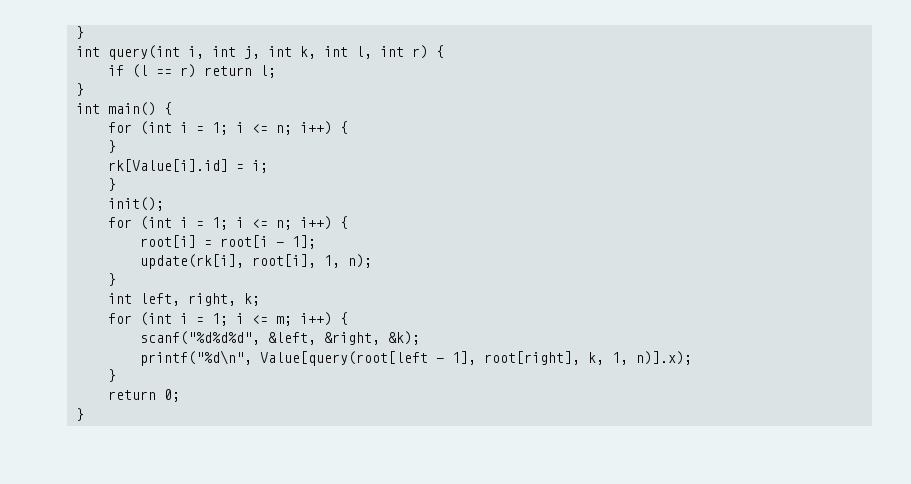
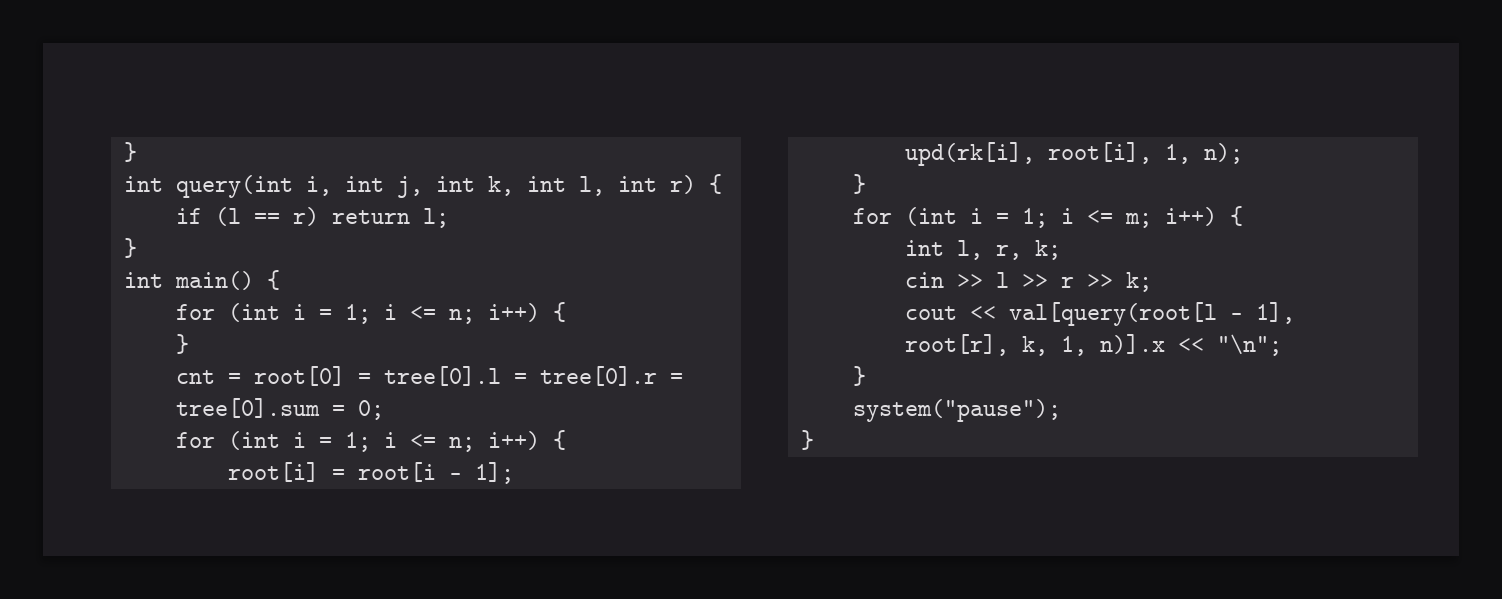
[107,159,268,173] [107,178,116,191] [107,197,164,211] rk[Value[i].id] = i; // } // init(); -> [175,366,683,386] [175,398,384,420] cnt = root[0] = tree[0].l = tree[0].r = tree[0].sum = 0;
[139,254,244,269] update(rk[i], -> [904,142,1035,166] upd(rk[i],
[107,293,260,306] // int left, right, k; -> (866, 184) none
[139,331,420,345] [139,350,428,366] scanf("%d%d%d", &left, &right, &k); // printf("%d\n", Value[query(root[left -> [904,240,1061,260] [904,272,1152,292] [904,302,1217,326] int l, r, k; // cin >> l >> r >> k; // cout << val[query(root[l
[483,351,580,365] root[right], -> [904,334,1009,356] root[r],
[635,351,692,365] [107,369,116,382] [107,389,180,402] n)].x); // } // return 0; -> [1099,334,1282,356] [852,366,866,386] [852,399,1061,422] n)].x << "\n"; // } // system("pause");

